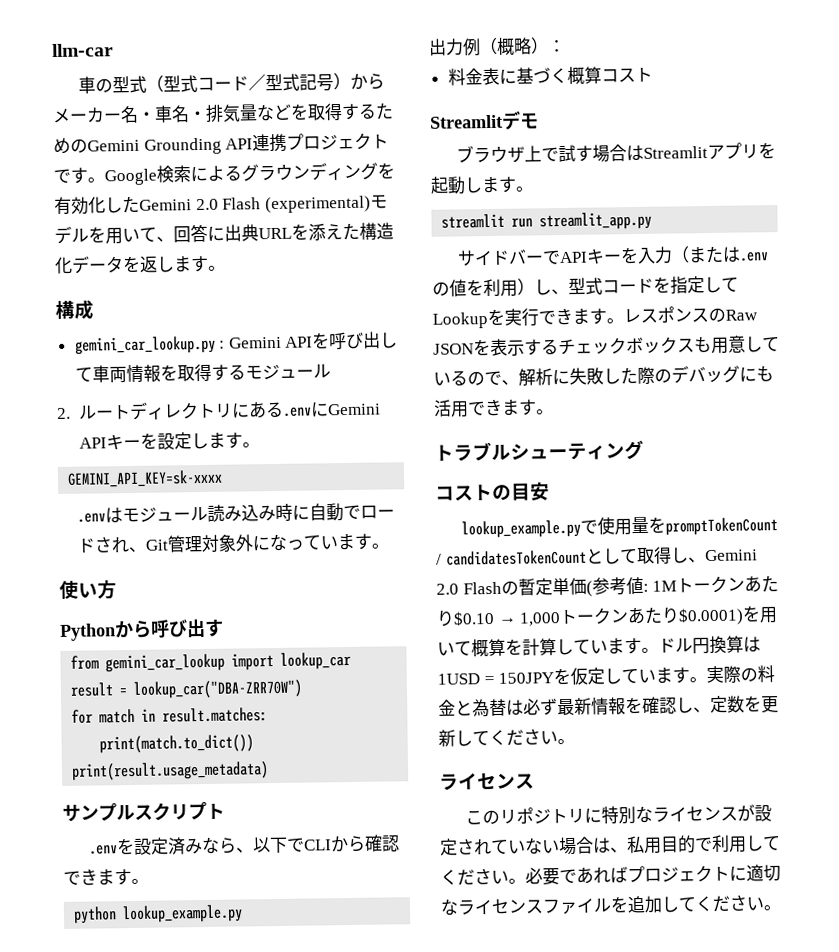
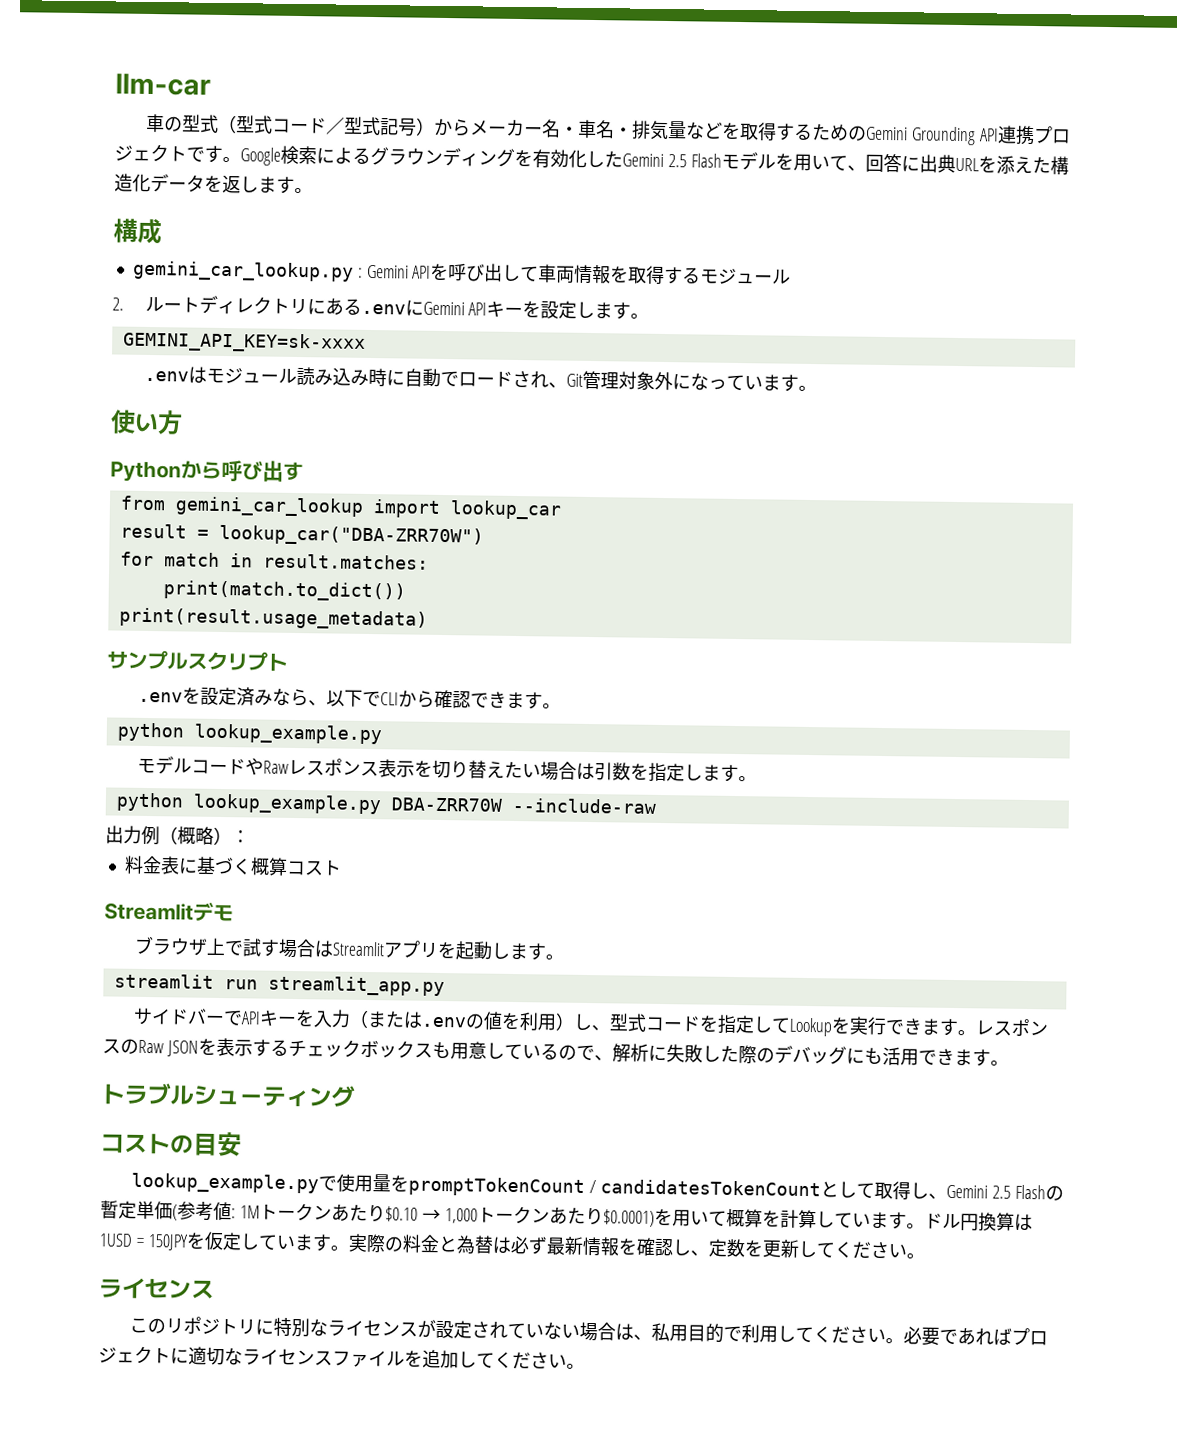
[195,195,371,214] 2.0 Flash (experimental) -> [667,153,722,168] 2.5 Flash
(244, 914) none -> [137,756,758,783] [115,792,656,815] // モデルコードやRawレスポンス表示を切り替えたい場合は引数を指定します。 // python lookup_example.py DBA-ZRR70W --include-raw
[436,583,459,595] 2.0 -> [991,1185,1011,1199] 2.5

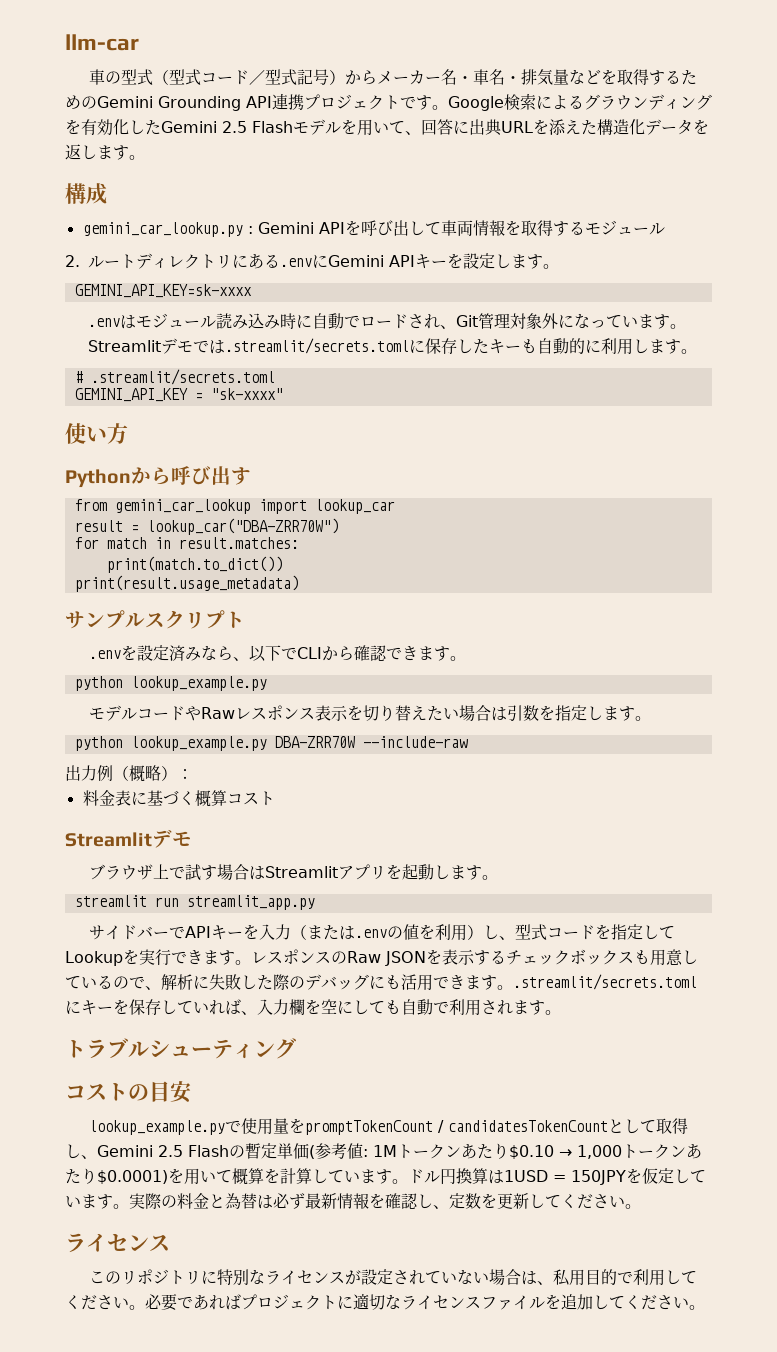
(817, 388) none -> [88,338,698,355] [74,369,275,385] [74,388,283,402] Streamlitデモでは.streamlit/secrets.tomlに保存したキーも自動的に利用します。 // # .streamlit/secrets.toml // GEMINI_API_KEY = "sk-xxxx"
(1009, 1063) none -> [513,974,697,990] [65,999,561,1016] .streamlit/secrets.tomlにキーを保存していれば、入力欄を空にしても自動で利用されます。

